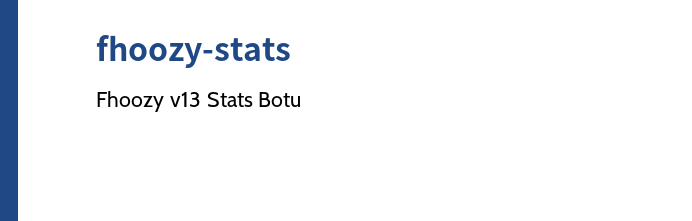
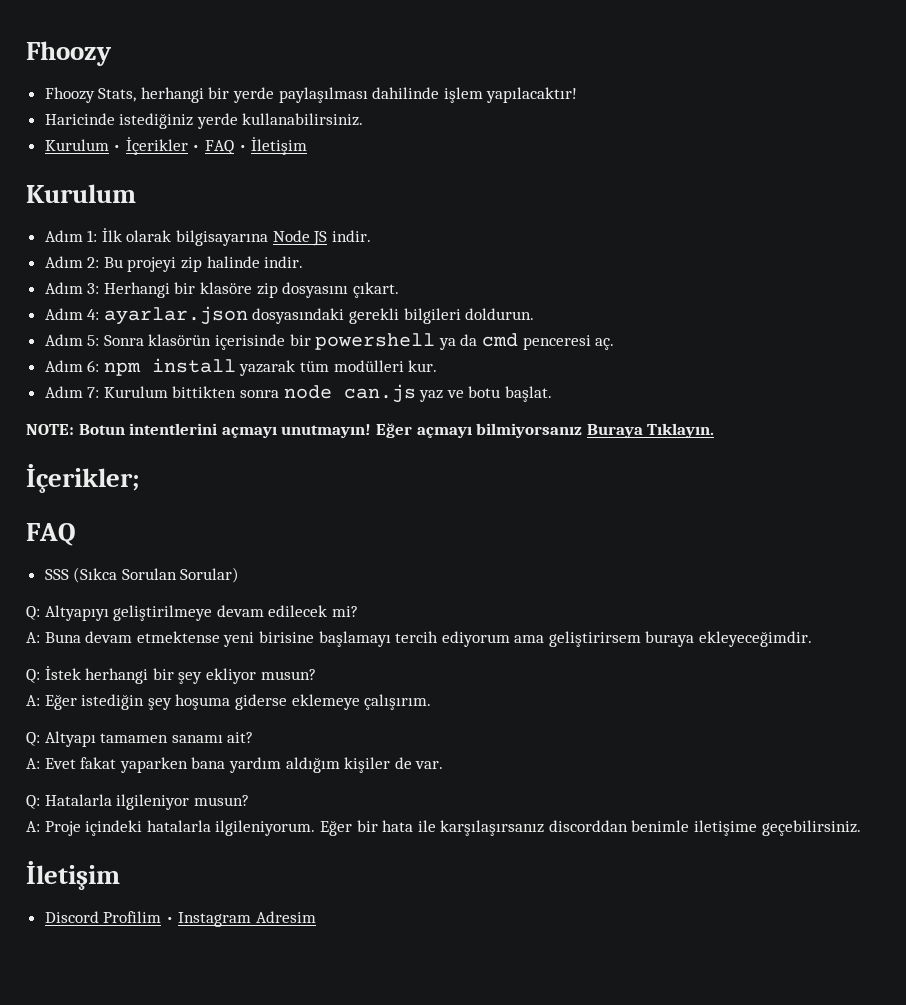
[96,35,291,68] [96,91,302,112] fhoozy-stats // Fhoozy v13 Stats Botu -> [26,41,112,66] [44,87,578,103] [44,113,364,129] [44,137,308,155] [26,184,136,203] [44,228,371,246] [44,256,304,272] [44,282,399,298] [44,306,535,325] [44,333,615,350] [44,358,438,376] [44,384,553,403] [26,423,715,438] [26,464,140,493] [26,523,75,546] [44,567,240,583] [26,605,358,621] [26,631,813,647] [26,666,316,684] [26,694,432,710] [26,731,254,747] [26,757,444,773] [26,794,249,810] [26,820,861,836] [26,861,120,890] [44,911,317,927] Fhoozy // Fhoozy Stats, herhangi bir yerde paylaşılması dahilinde işlem yapılacaktır! // Haricinde istediğiniz yerde kullanabilirsiniz. // Kurulum • İçerikler • FAQ • İletişim // Kurulum // Adım 1: İlk olarak bilgisayarına Node JS indir. // Adım 2: Bu projeyi zip halinde indir. // Adım 3: Herhangi bir klasöre zip dosyasını çıkart. // Adım 4: ayarlar.json dosyasındaki gerekli bilgileri doldurun. // Adım 5: Sonra klasörün içerisinde bir powershell ya da cmd penceresi aç. // Adım 6: npm install yazarak tüm modülleri kur. // Adım 7: Kurulum bittikten sonra node can.js yaz ve botu başlat. // NOTE: Botun intentlerini açmayı unutmayın! Eğer açmayı bilmiyorsanız Buraya Tıklayın. // İçerikler; // FAQ // SSS (Sıkca Sorulan Sorular) // Q: Altyapıyı geliştirilmeye devam edilecek mi? // A: Buna devam etmektense yeni birisine başlamayı tercih ediyorum ama geliştirirsem buraya ekleyeceğimdir. // Q: İstek herhangi bir şey ekliyor musun? // A: Eğer istediğin şey hoşuma giderse eklemeye çalışırım. // Q: Altyapı tamamen sanamı ait? // A: Evet fakat yaparken bana yardım aldığım kişiler de var. // Q: Hatalarla ilgileniyor musun? // A: Proje içindeki hatalarla ilgileniyorum. Eğer bir hata ile karşılaşırsanız discorddan benimle iletişime geçebilirsiniz. // İletişim // Discord Profilim • Instagram Adresim

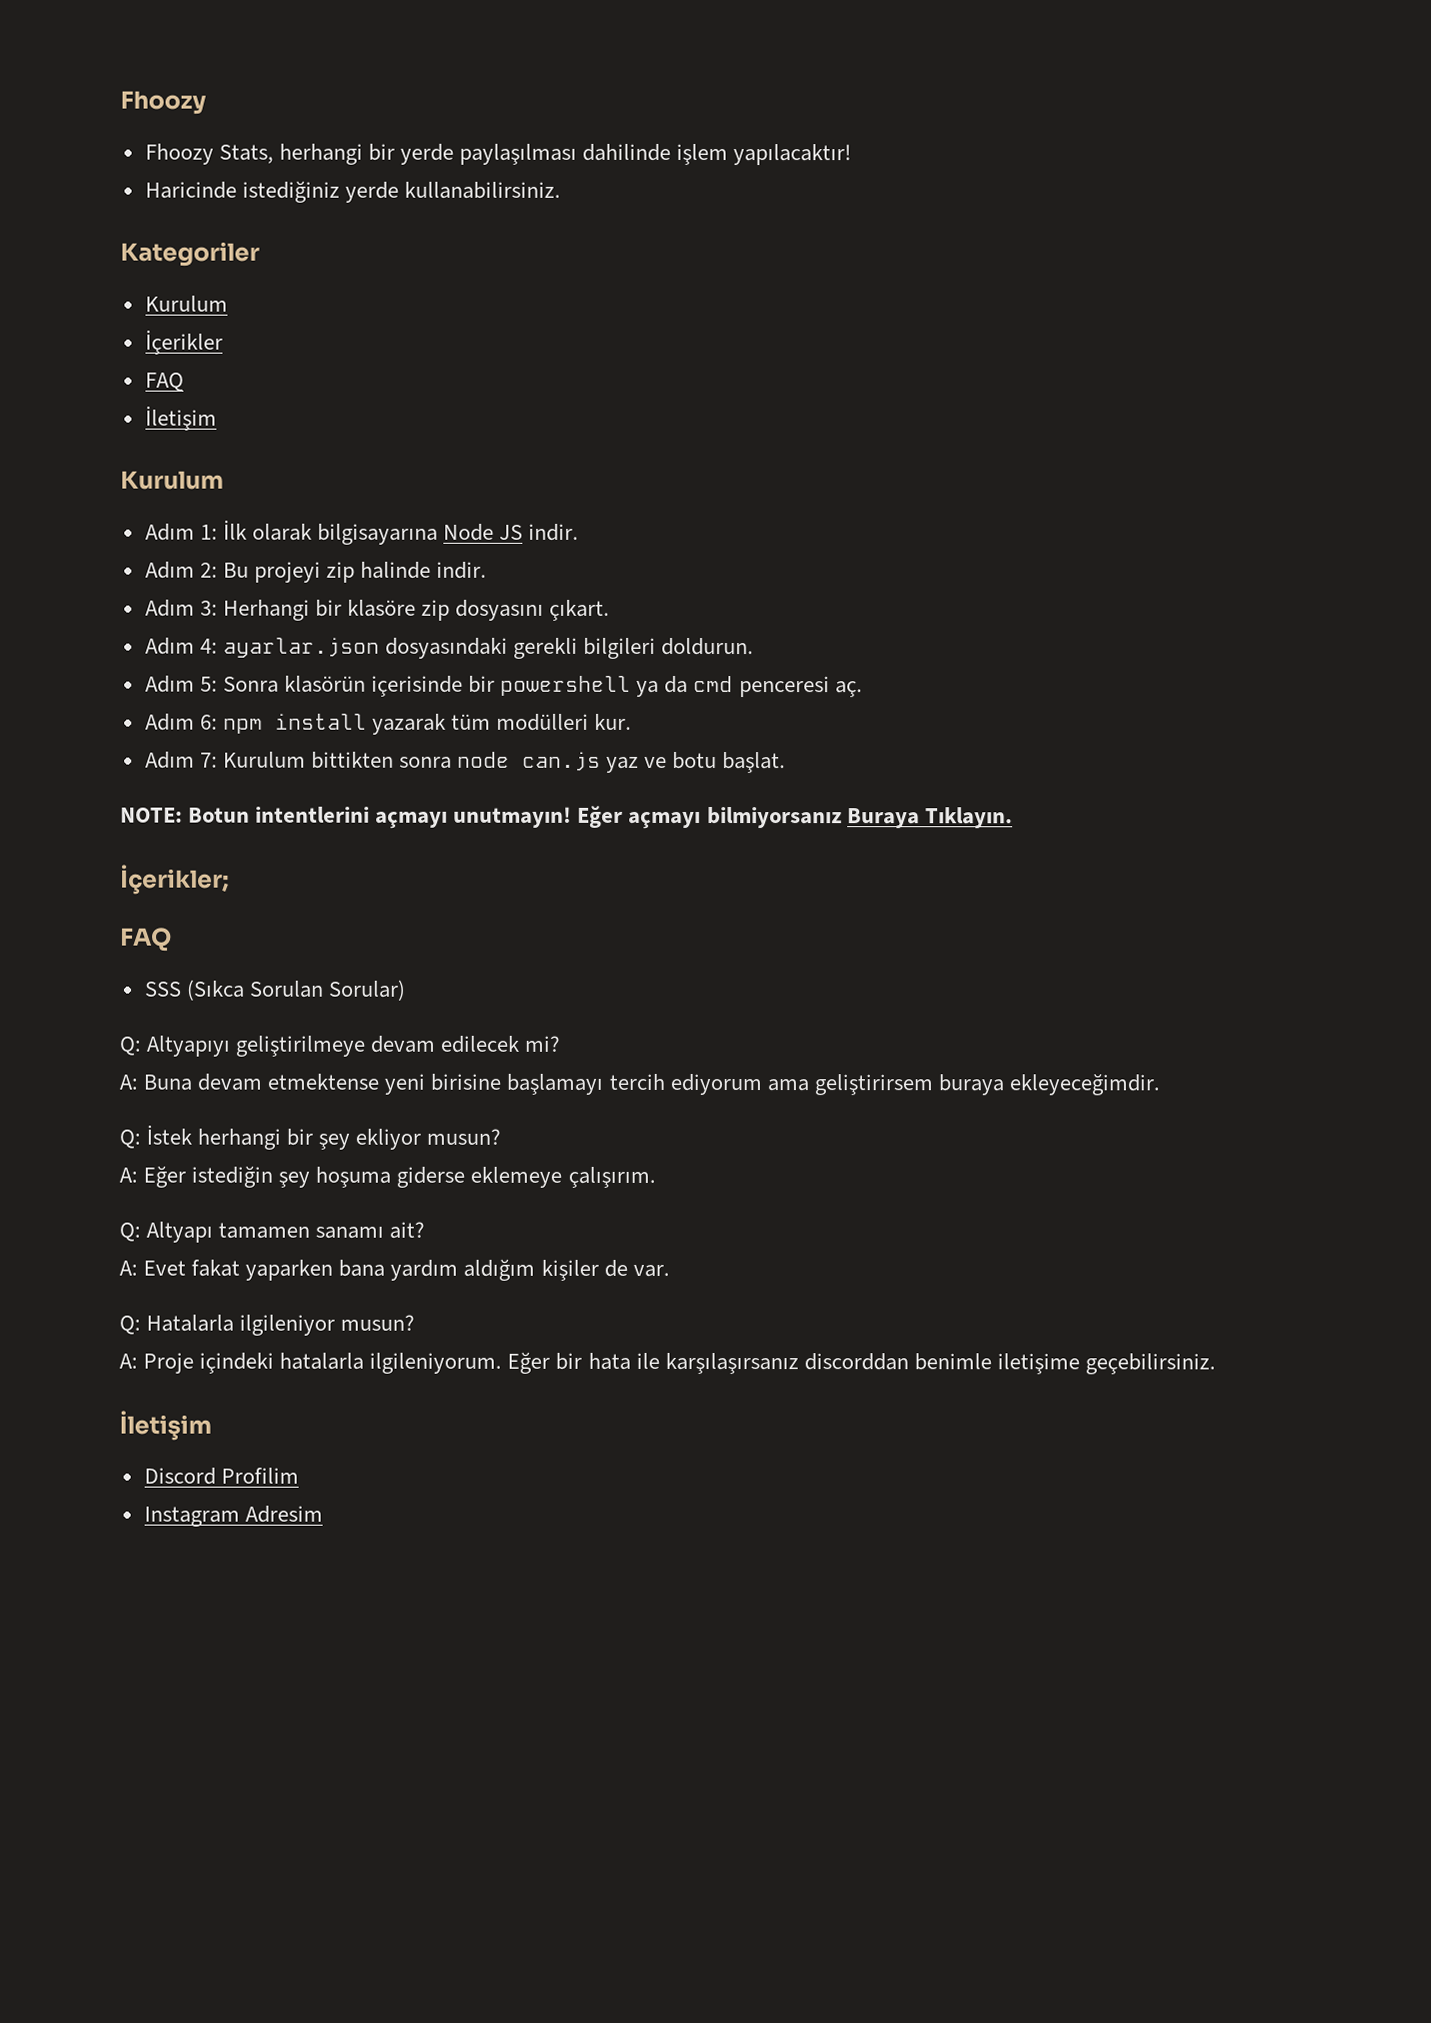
[44,139,122,151] // Kurulum • -> [120,241,260,267] [144,295,228,312] // Kategoriler // Kurulum //
[192,140,247,154] • FAQ • -> [144,372,184,392] // FAQ //
[165,917,174,923] • -> (299, 1475) //

